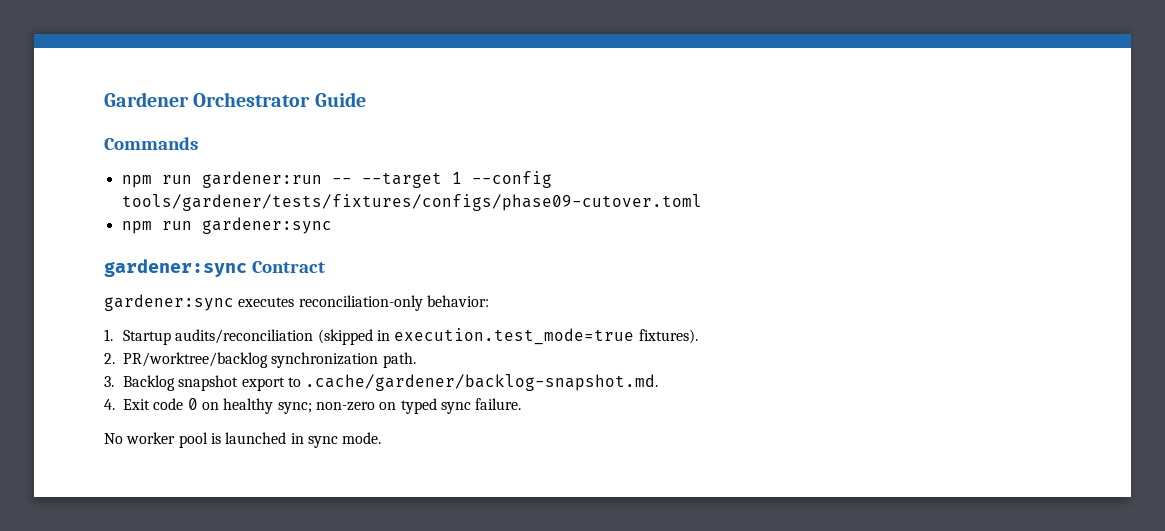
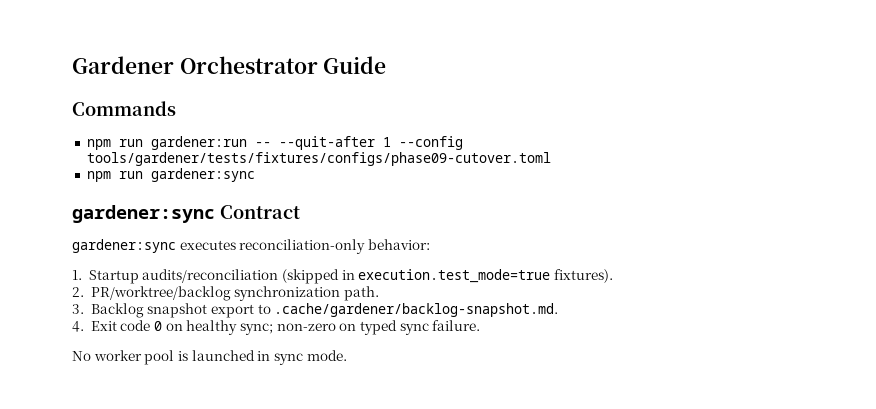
[361,172,442,188] --target -> [278,136,375,150] --quit-after

